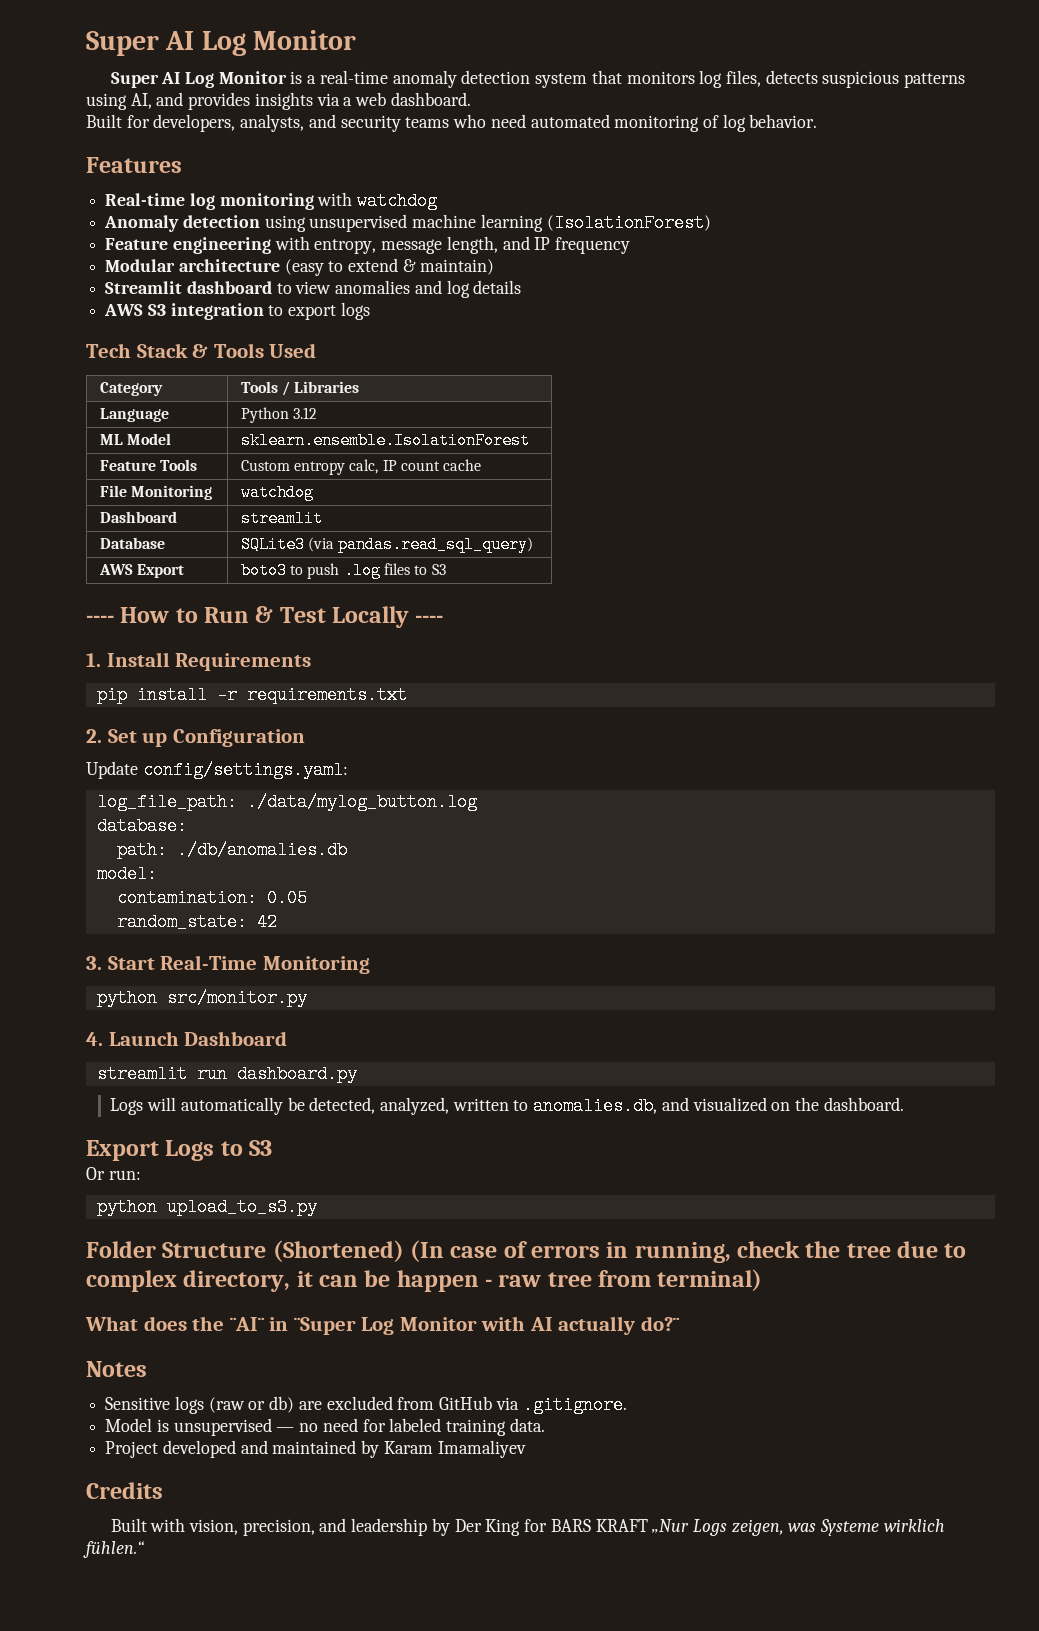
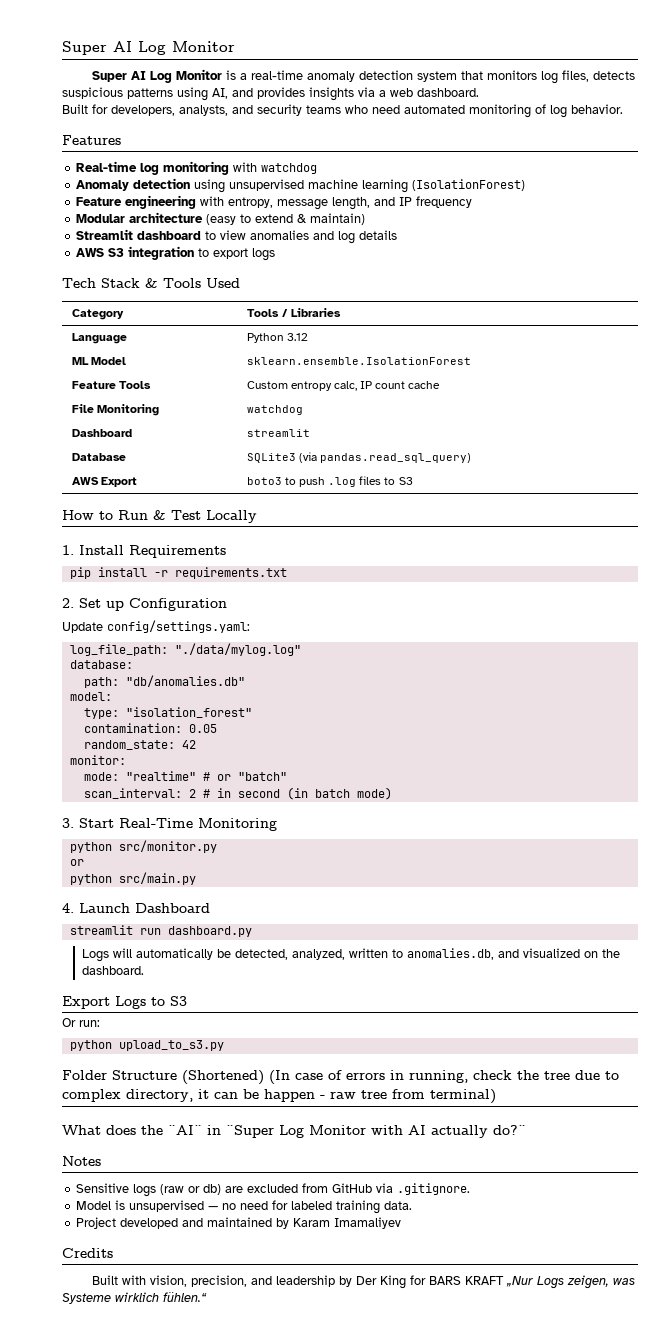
[86,615,114,623] ---- -> (413, 481) none
[415,615,444,623] ---- -> (257, 516) none
[246,793,477,811] ./data/mylog_button.log -> [174,643,301,656] "./data/mylog.log"
[176,841,347,859] ./db/anomalies.db -> [125,675,245,687] "db/anomalies.db"
(157, 874) none -> [83,707,252,719] // type: "isolation_forest"
(277, 922) none -> [69,755,126,765] [83,771,287,781] [83,787,392,800] // monitor: // mode: "realtime" # or "batch" // scan_interval: 2 # in second (in batch mode)
(307, 998) none -> [69,859,84,866] [69,872,196,885] // or // python src/main.py

